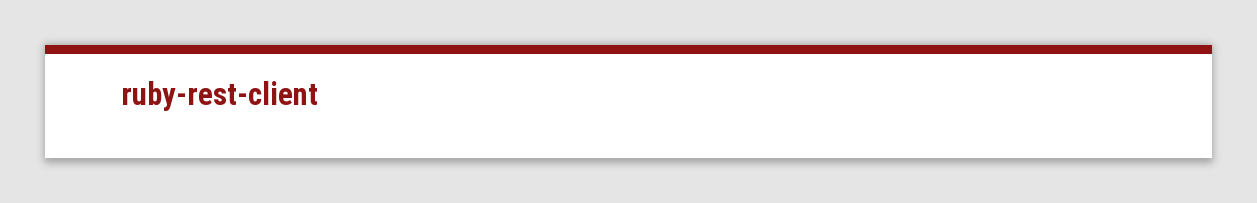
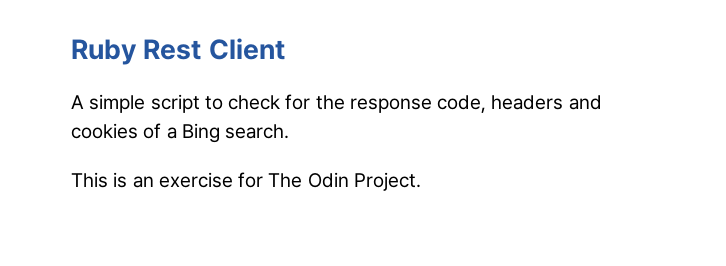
[121,81,318,111] ruby-rest-client -> [71,38,285,65] [71,94,602,113] [71,123,290,143] [71,172,421,191] Ruby Rest Client // A simple script to check for the response code, headers and cookies of a Bing search. // This is an exercise for The Odin Project.

